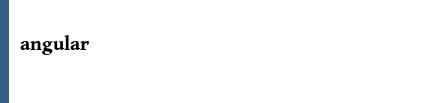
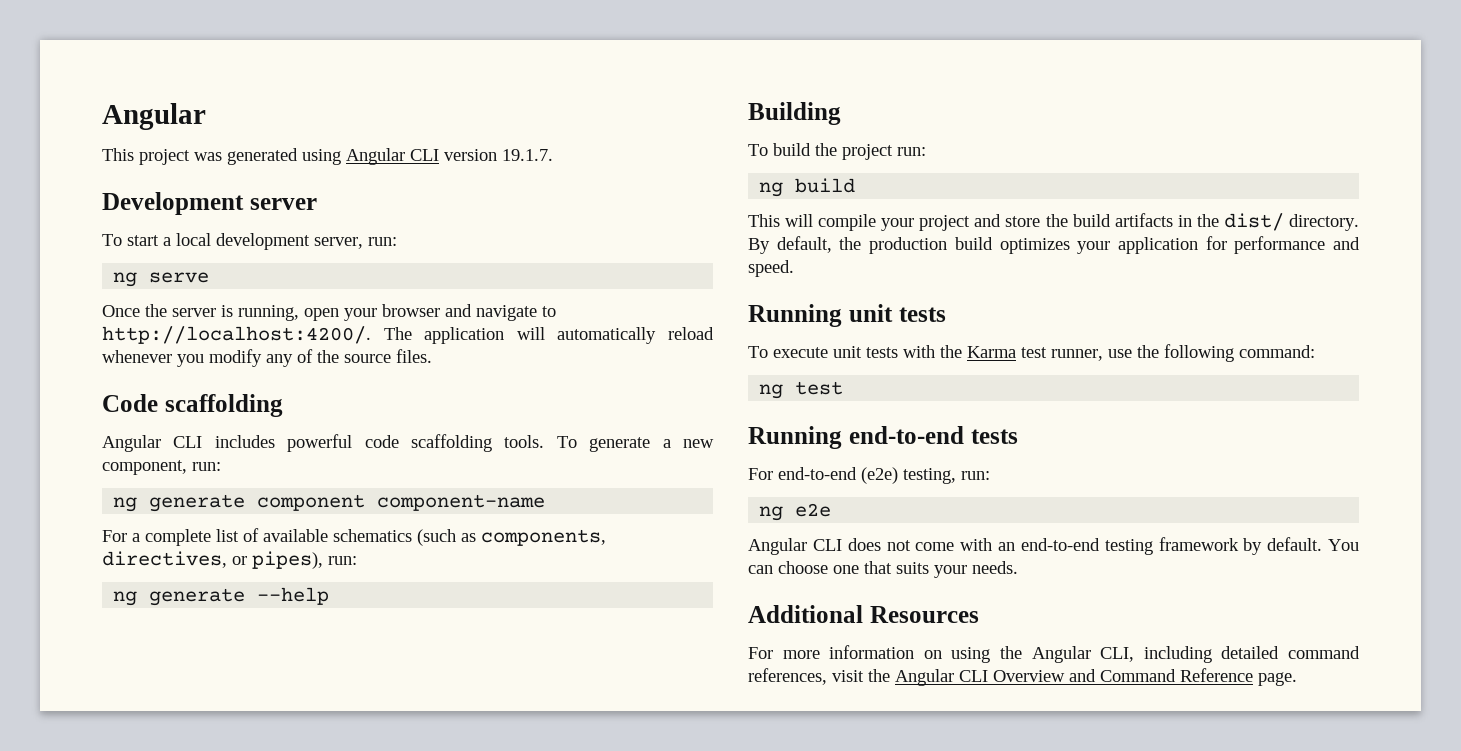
[20,35,89,55] angular -> [102,103,206,130] [102,148,553,165] [102,192,317,215] [102,233,397,250] [113,272,210,287] [102,304,556,321] [102,326,715,344] [102,349,432,367] [102,394,283,417] [102,434,714,452] [102,460,221,475] [113,494,546,512] [102,528,606,546] [102,551,357,569] [113,587,330,606] [748,102,841,125] [748,143,926,160] [759,178,856,197] [748,213,1359,231] [748,236,1360,254] [748,260,794,277] [748,304,946,327] [748,344,1315,362] [759,381,844,399] [748,426,1018,449] [748,467,990,484] [759,503,832,521] [748,537,1359,555] [748,561,1018,578] [748,605,979,623] [748,645,1360,663] [748,668,1297,686] Angular // This project was generated using Angular CLI version 19.1.7. // Development server // To start a local development server, run: // ng serve // Once the server is running, open your browser and navigate to http://localhost:4200/. The application will automatically reload whenever you modify any of the source files. // Code scaffolding // Angular CLI includes powerful code scaffolding tools. To generate a new component, run: // ng generate component component-name // For a complete list of available schematics (such as components, directives, or pipes), run: // ng generate --help // Building // To build the project run: // ng build // This will compile your project and store the build artifacts in the dist/ directory. By default, the production build optimizes your application for performance and speed. // Running unit tests // To execute unit tests with the Karma test runner, use the following command: // ng test // Running end-to-end tests // For end-to-end (e2e) testing, run: // ng e2e // Angular CLI does not come with an end-to-end testing framework by default. You can choose one that suits your needs. // Additional Resources // For more information on using the Angular CLI, including detailed command references, visit the Angular CLI Overview and Command Reference page.

